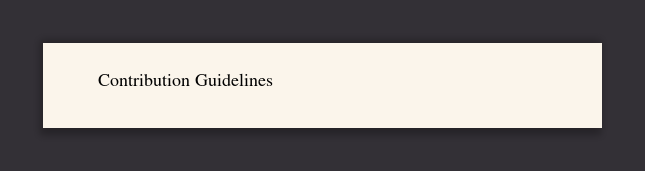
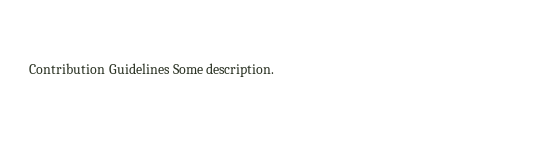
(273, 79) none -> [172,63,275,77] Some description.

